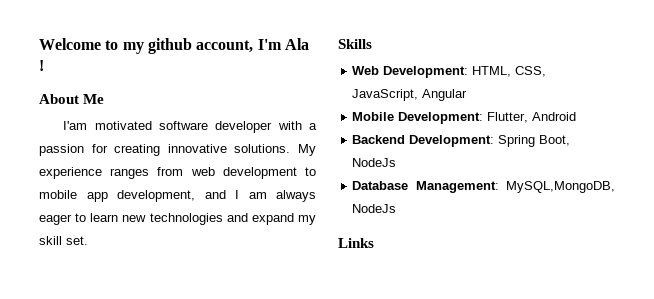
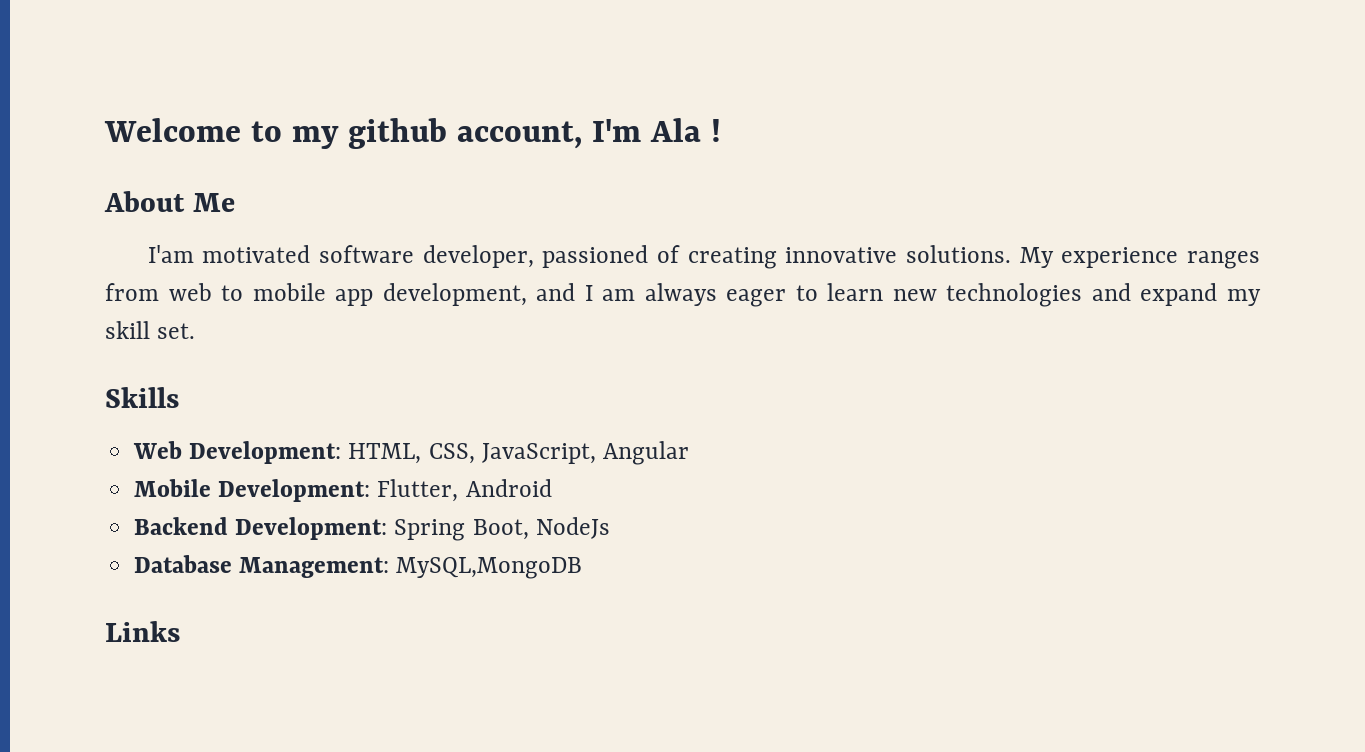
[215,121,317,133] [39,144,108,156] developer with a passion for -> [422,245,681,268] developer, passioned of
[222,167,297,179] development -> (212, 292) none
[506,181,615,193] [352,204,397,213] MySQL,MongoDB, NodeJs -> [396,557,583,579] MySQL,MongoDB

